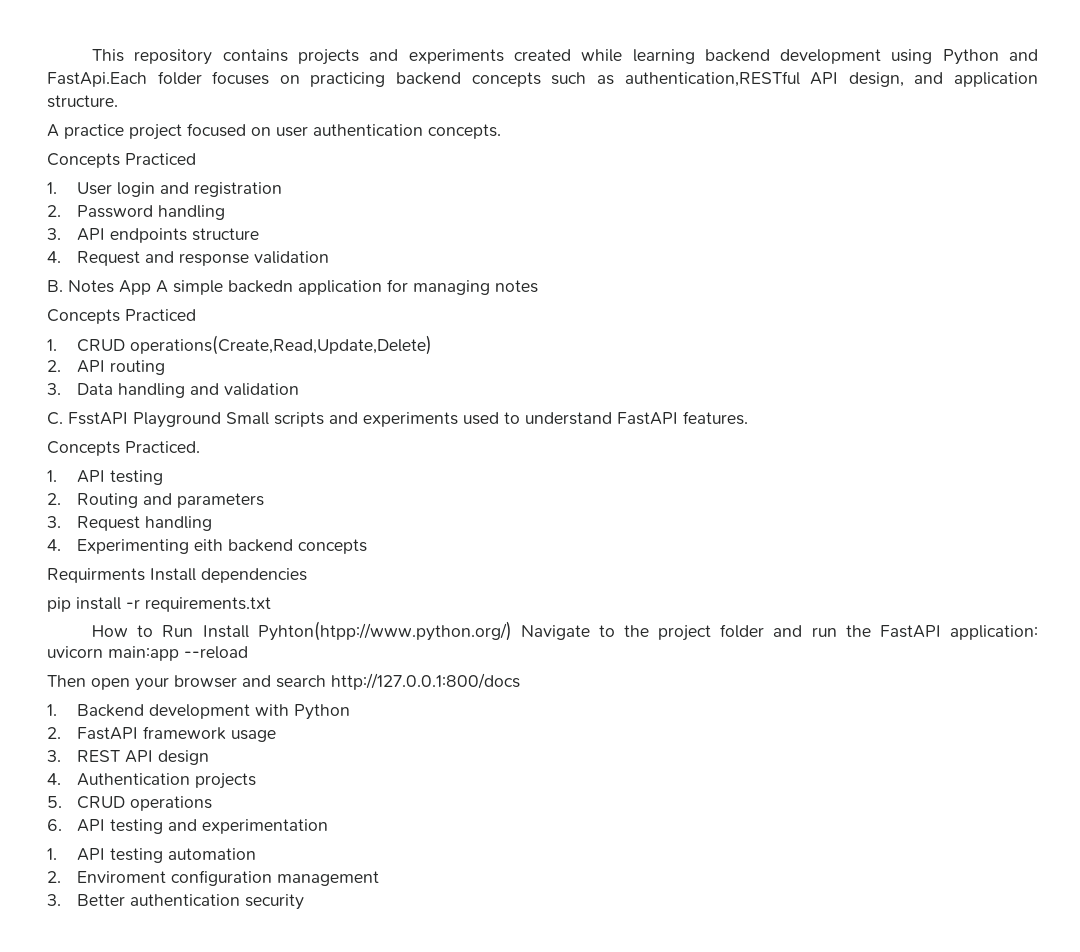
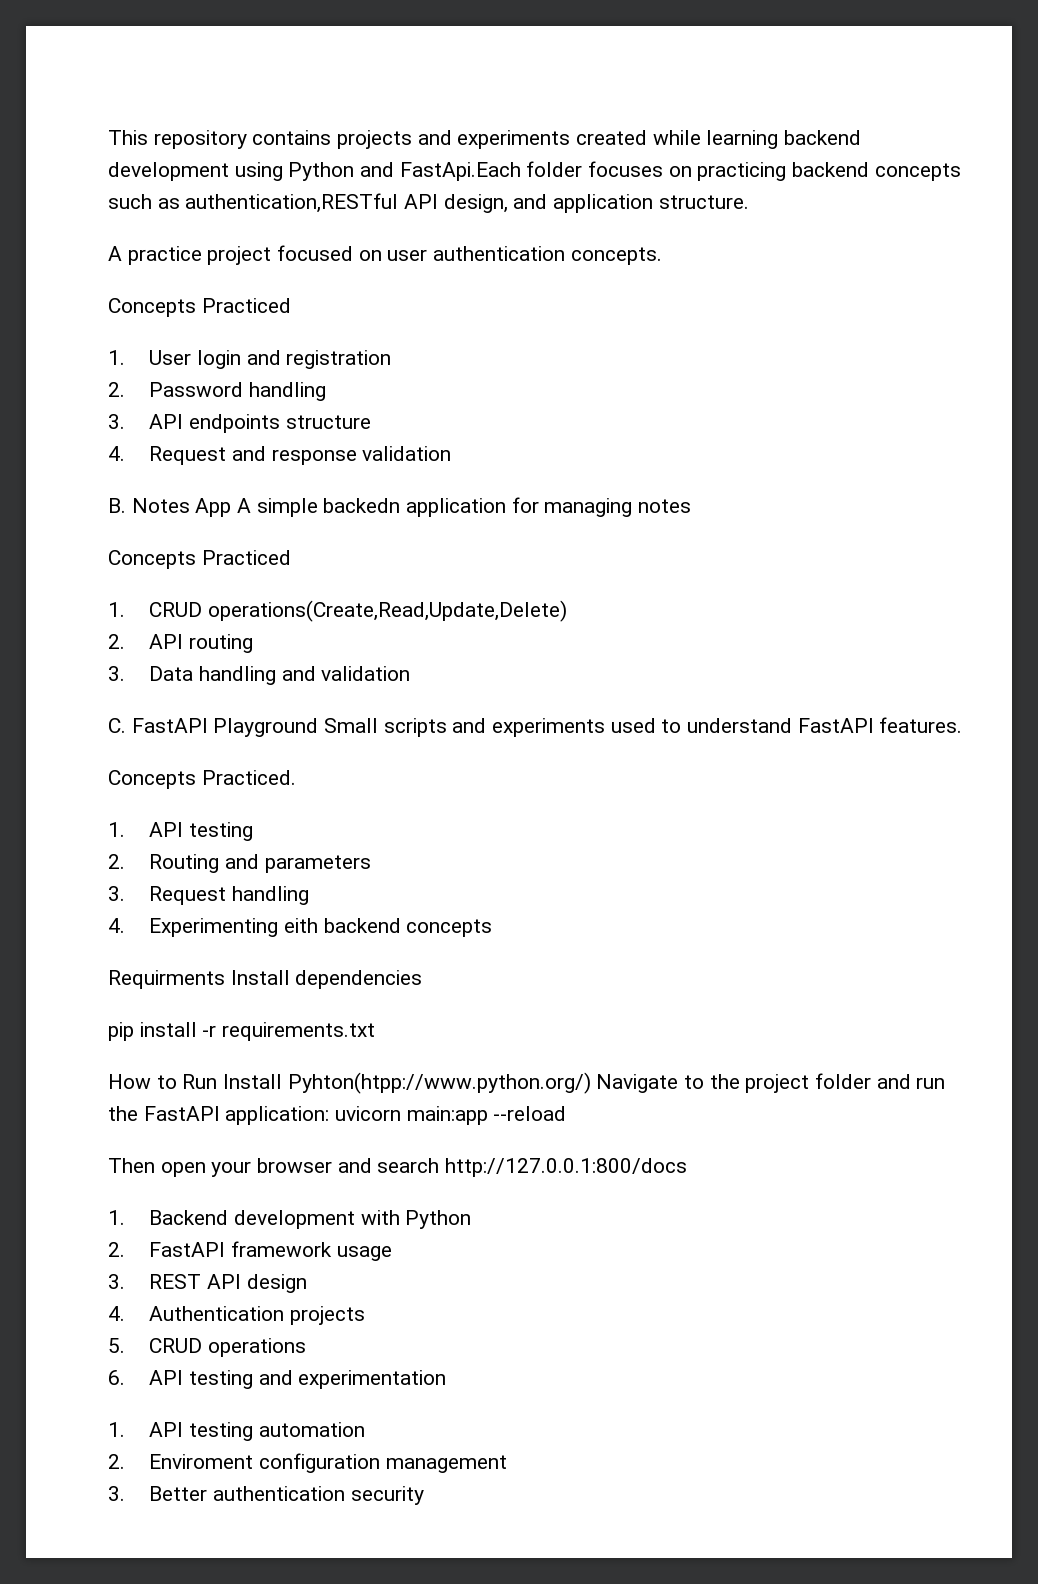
[68,412,128,425] FsstAPI -> [131,718,208,733] FastAPI

